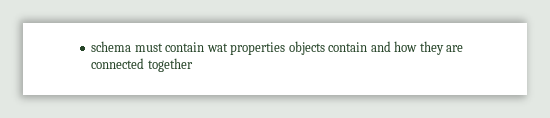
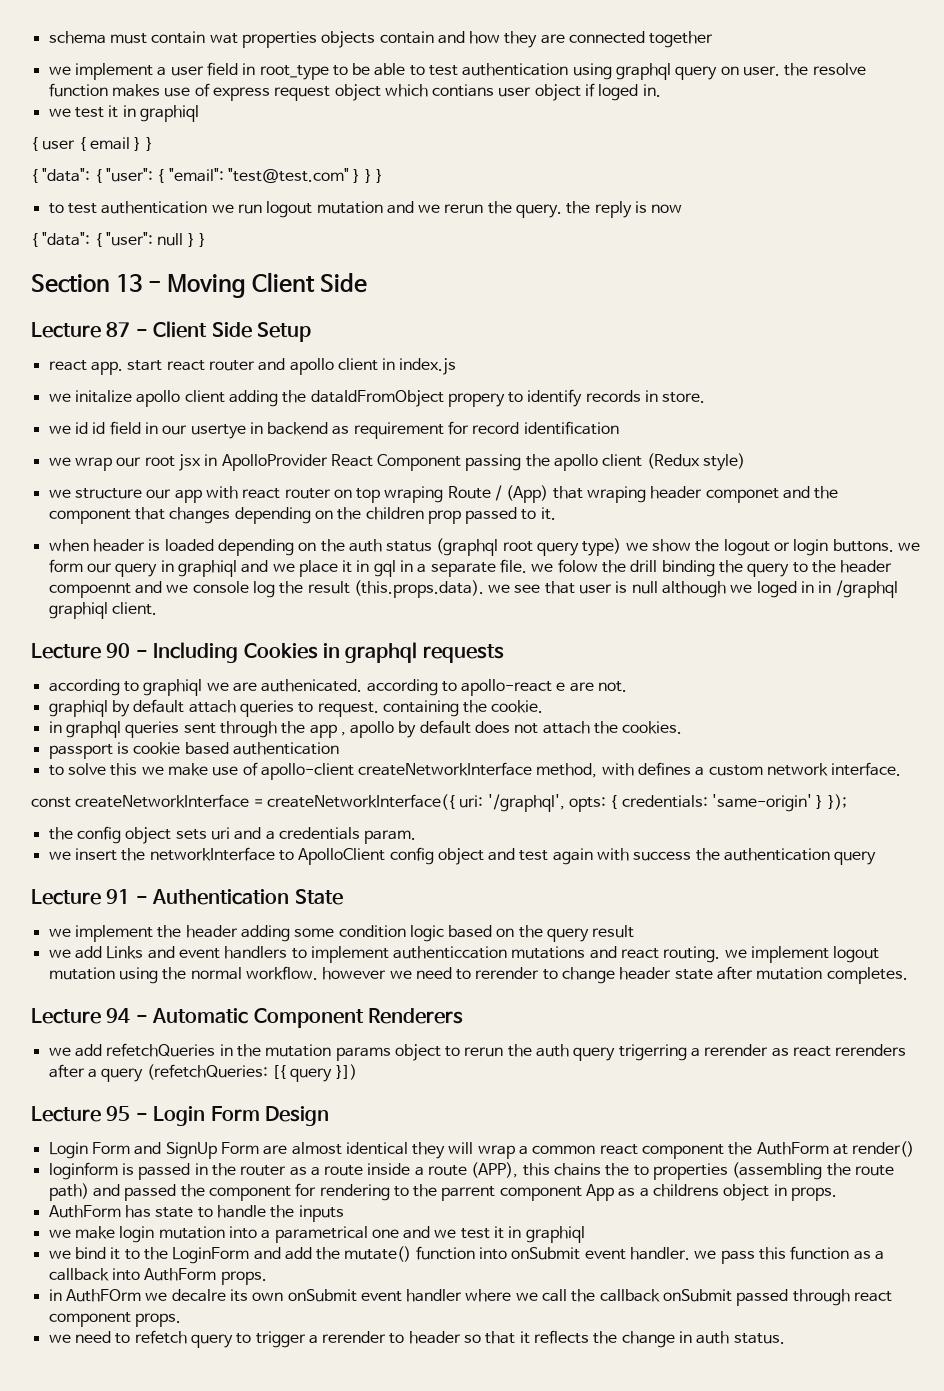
(193, 65) none -> [48,62,866,80] [48,83,661,101] [48,105,199,122] [31,137,153,151] [31,168,383,183] [48,201,683,218] [31,232,206,247] [31,272,368,298] [31,321,311,342] [48,358,457,375] [48,389,706,407] [48,421,619,439] [48,453,746,471] [48,485,839,503] [48,507,556,524] [48,538,921,556] [48,559,893,577] [48,580,898,598] [48,602,157,619] [31,642,504,663] [48,679,628,696] [48,699,544,717] [48,720,683,738] [48,742,339,759] [48,762,902,780] [31,794,847,812] [48,826,417,844] [48,847,877,865] [31,889,343,905] [48,925,635,942] [48,946,880,963] [48,966,908,984] [31,1008,463,1028] [48,1043,907,1061] [48,1064,357,1082] [31,1106,329,1126] [48,1141,915,1159] [48,1162,895,1180] [48,1183,838,1201] [48,1205,344,1222] [48,1226,585,1243] [48,1246,885,1264] [48,1268,267,1285] [48,1289,893,1306] [48,1312,181,1327] [48,1330,785,1348] // we implement a user field in root_type to be able to test authentication using graphql query on user. the resolve function makes use of express request object which contians user object if loged in. // we test it in graphiql // { user { email } } // { "data": { "user": { "email": "test@test.com" } } } // to test authentication we run logout mutation and we rerun the query. the reply is now // { "data": { "user": null } } // Section 13 - Moving Client Side // Lecture 87 - Client Side Setup // react app. start react router and apollo client in index.js // we initalize apollo client adding the dataIdFromObject propery to identify records in store. // we id id field in our usertye in backend as requirement for record identification // we wrap our root jsx in ApolloProvider React Component passing the apollo client (Redux style) // we structure our app with react router on top wraping Route / (App) that wraping header componet and the component that changes depending on the children prop passed to it. // when header is loaded depending on the auth status (graphql root query type) we show the logout or login buttons. we form our query in graphiql and we place it in gql in a separate file. we folow the drill binding the query to the header compoennt and we console log the result (this.props.data). we see that user is null although we loged in in /graphql graphiql client. // Lecture 90 - Including Cookies in graphql requests // according to graphiql we are authenicated. according to apollo-react e are not. // graphiql by default attach queries to request. containing the cookie. // in graphql queries sent through the app , apollo by default does not attach the cookies. // passport is cookie based authentication // to solve this we make use of apollo-client createNetworkInterface method, with defines a custom network interface. // const createNetworkInterface = createNetworkInterface({ uri: '/graphql', opts: { credentials: 'same-origin' } }); // the config object sets uri and a credentials param. // we insert the networkInterface to ApolloClient config object and test again with success the authentication query // Lecture 91 - Authentication State // we implement the header adding some condition logic based on the query result // we add Links and event handlers to implement authenticcation mutations and react routing. we implement logout mutation using the normal workflow. however we need to rerender to change header state after mutation completes. // Lecture 94 - Automatic Component Renderers // we add refetchQueries in the mutation params object to rerun the auth query trigerring a rerender as react rerenders after a query (refetchQueries: [{ query }]) // Lecture 95 - Login Form Design // Login Form and SignUp Form are almost identical they will wrap a common react component the AuthForm at render() // loginform is passed in the router as a route inside a route (APP), this chains the to properties (assembling the route path) and passed the component for rendering to the parrent component App as a childrens object in props. // AuthForm has state to handle the inputs // we make login mutation into a parametrical one and we test it in graphiql // we bind it to the LoginForm and add the mutate() function into onSubmit event handler. we pass this function as a callback into AuthForm props. // in AuthFOrm we decalre its own onSubmit event handler where we call the callback onSubmit passed through react component props. // we need to refetch query to trigger a rerender to header so that it reflects the change in auth status.

